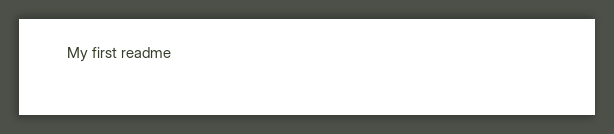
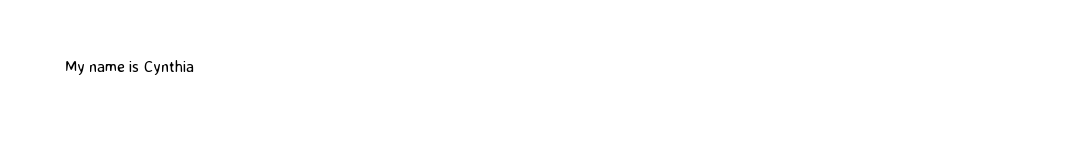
[92,47,172,58] first readme -> [89,60,194,75] name is Cynthia

